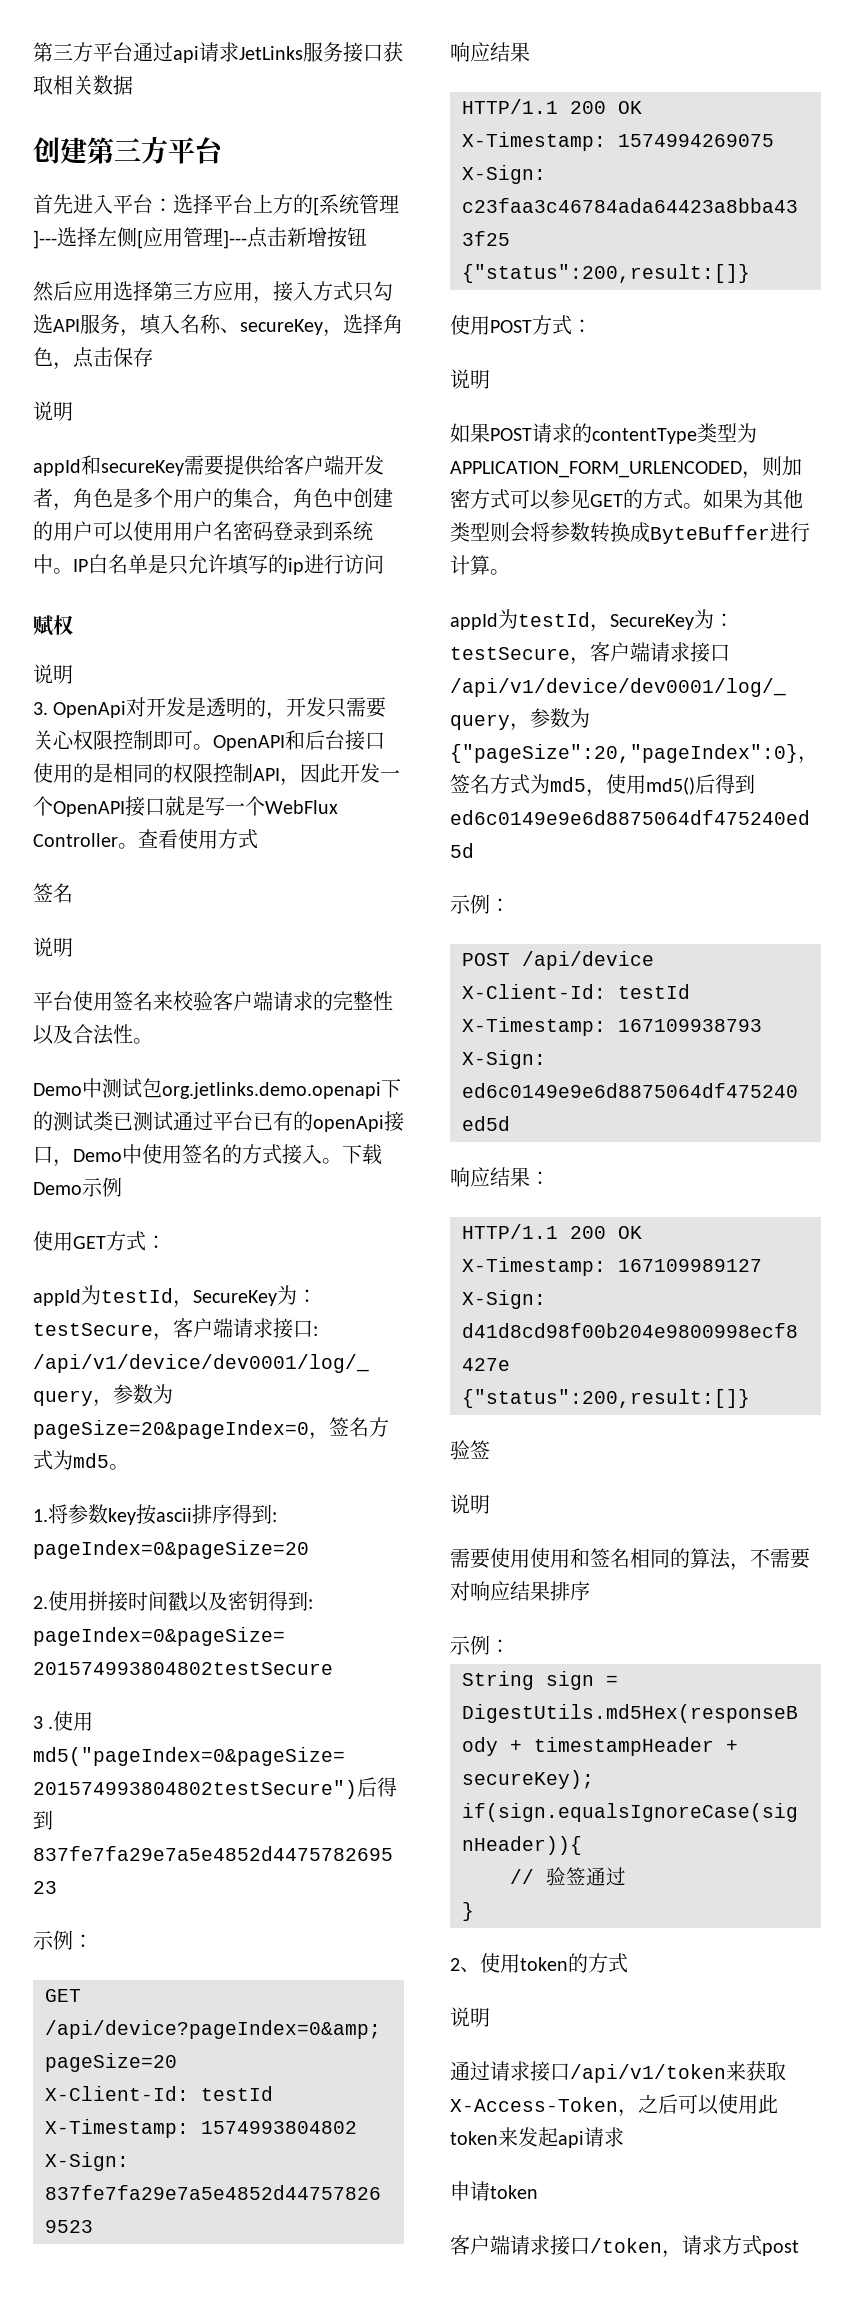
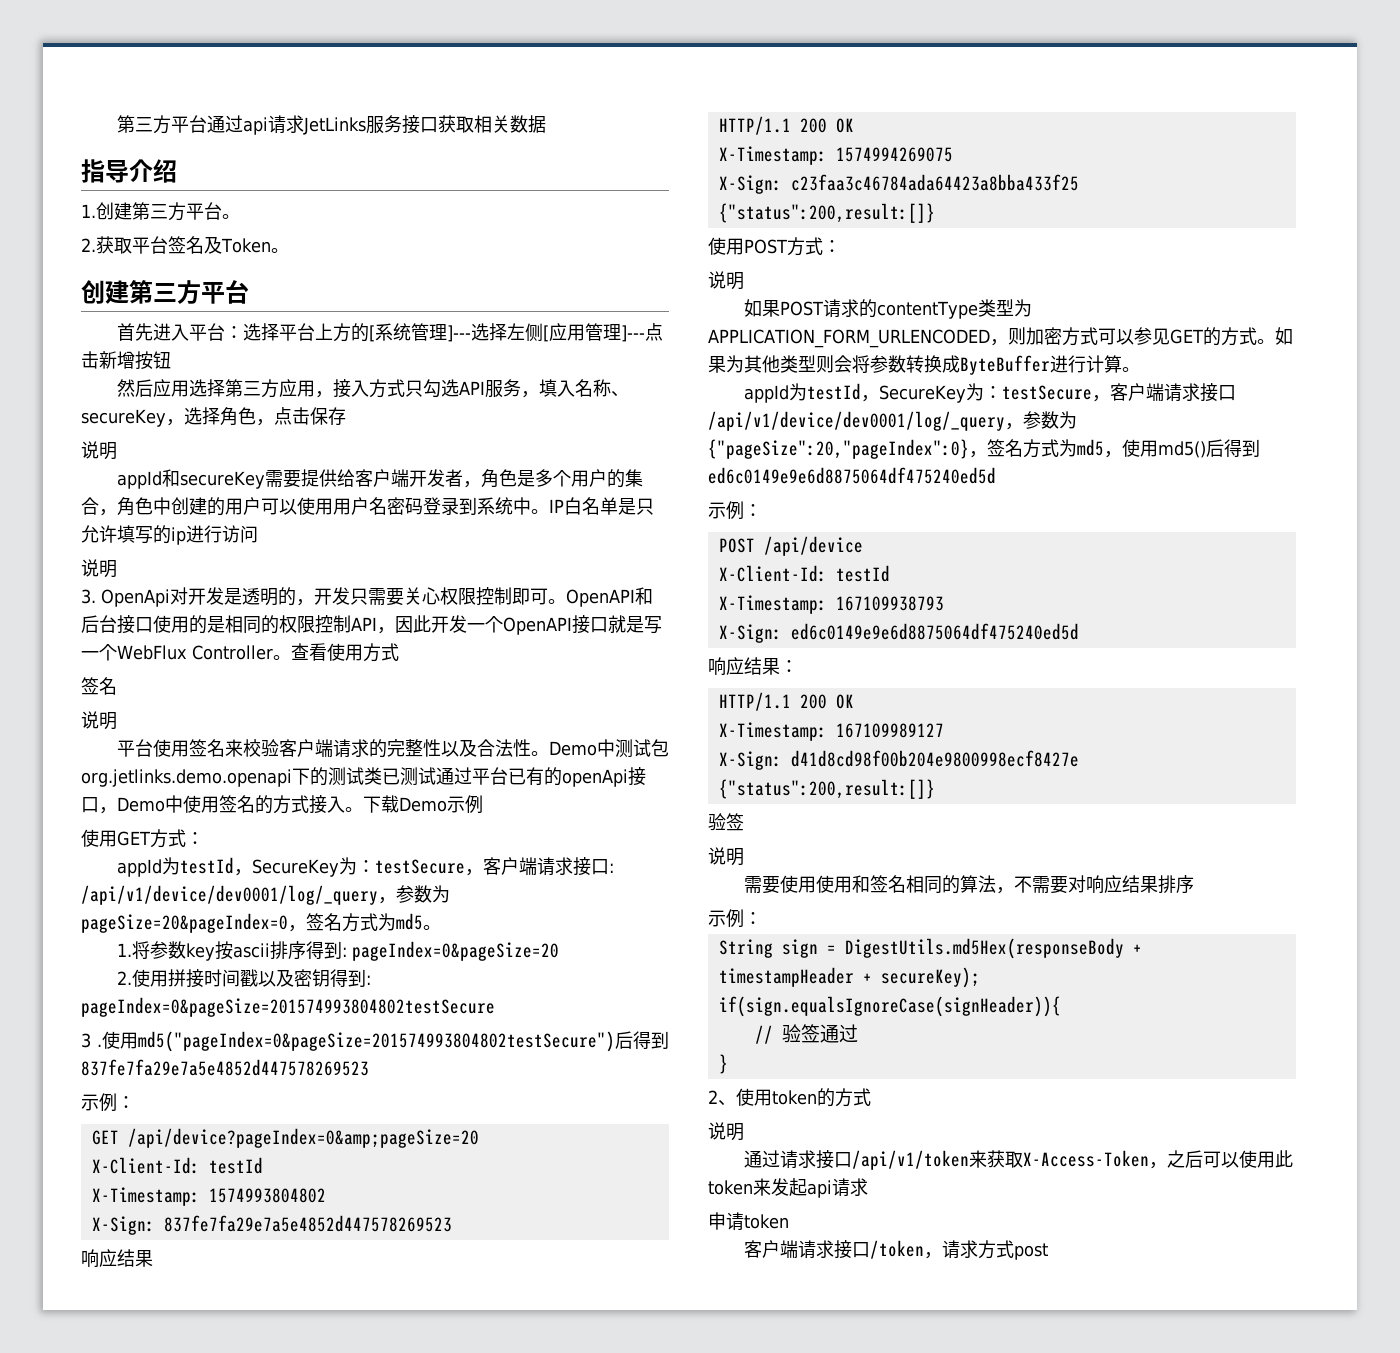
(133, 85) none -> [81,159,177,183] [81,202,240,221] [81,236,289,254] // 指导介绍 // 1.创建第三方平台。 // 2.获取平台签名及Token。
[33,615,73,636] // 赋权 -> (258, 534) none
(153, 1041) // -> (549, 753) none

